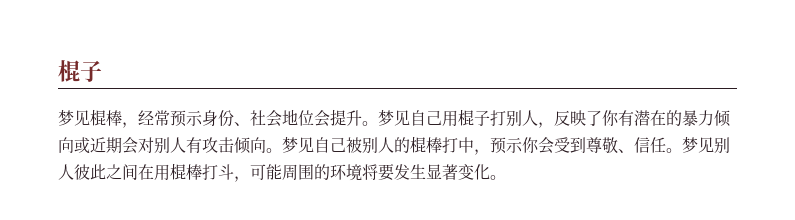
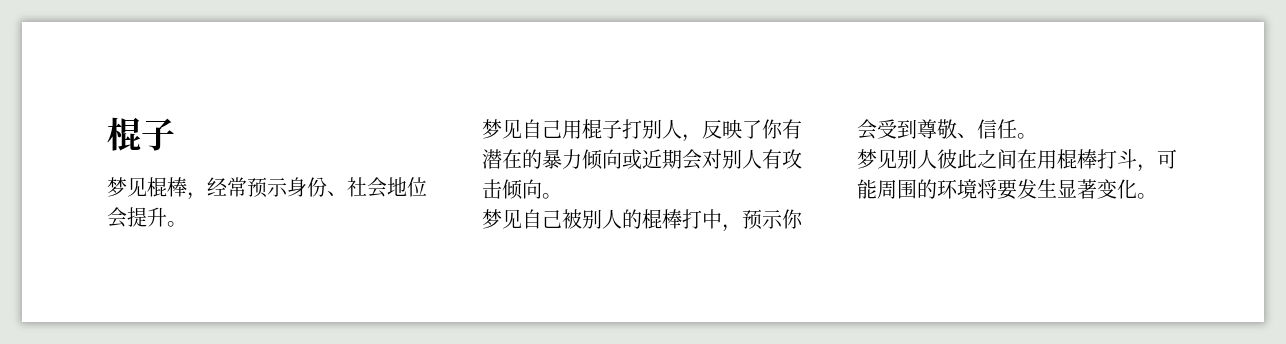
(378, 123) none -> (187, 224) //
(282, 150) none -> (562, 196) //
(682, 150) none -> (1037, 136) //

